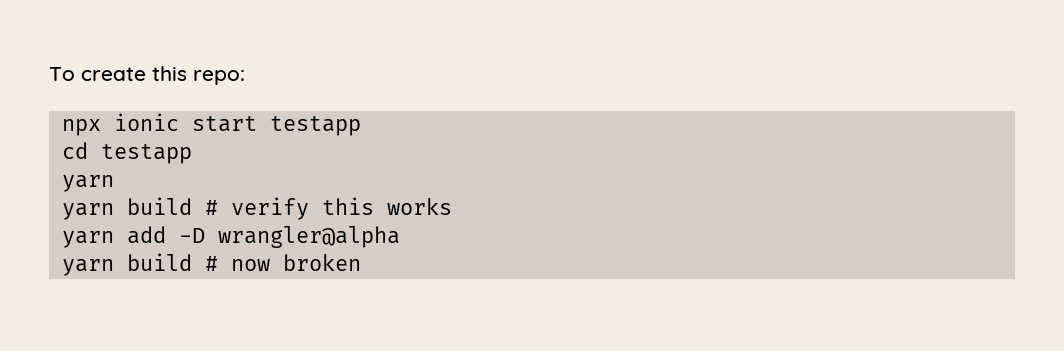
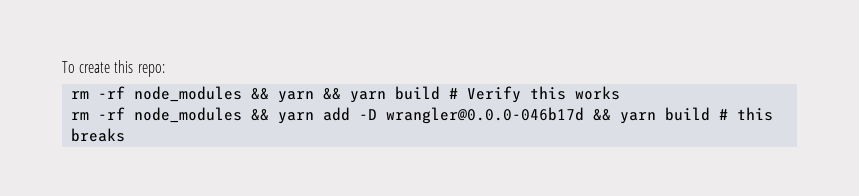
[61,113,361,136] [61,142,192,164] [61,175,114,192] [61,197,309,220] npx ionic start testapp // cd testapp // yarn // yarn build # verify -> [71,86,522,103] rm -rf node_modules && yarn && yarn build # Verify
(452, 206) none -> [71,107,270,123] rm -rf node_modules &&
[217,226,400,248] [61,253,361,276] wrangler@alpha // yarn build # now broken -> [386,107,774,124] [71,128,126,142] wrangler@0.0.0-046b17d && yarn build # this breaks

